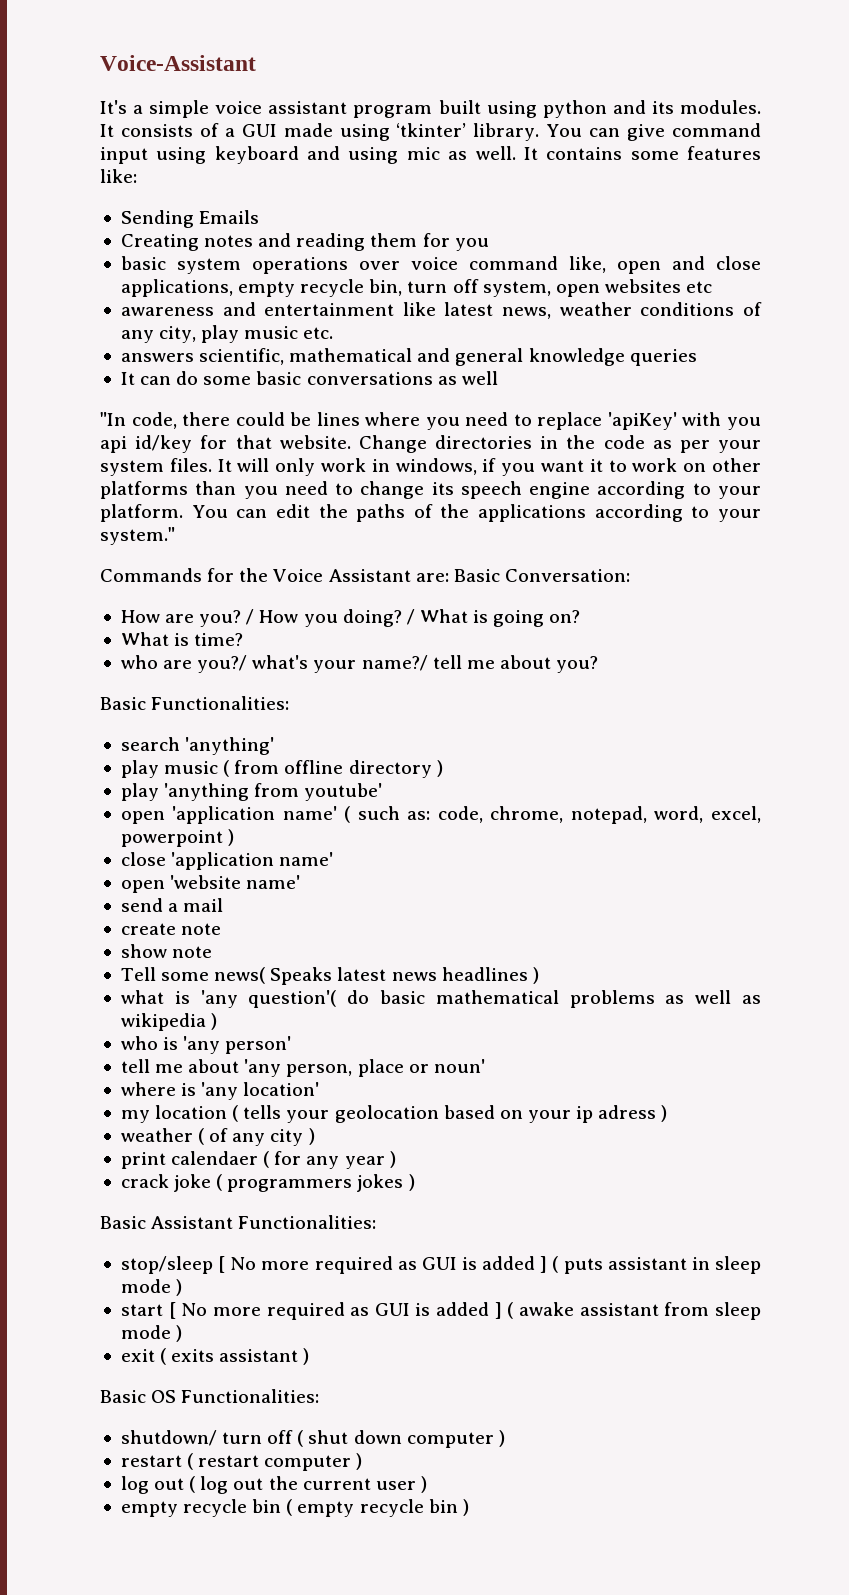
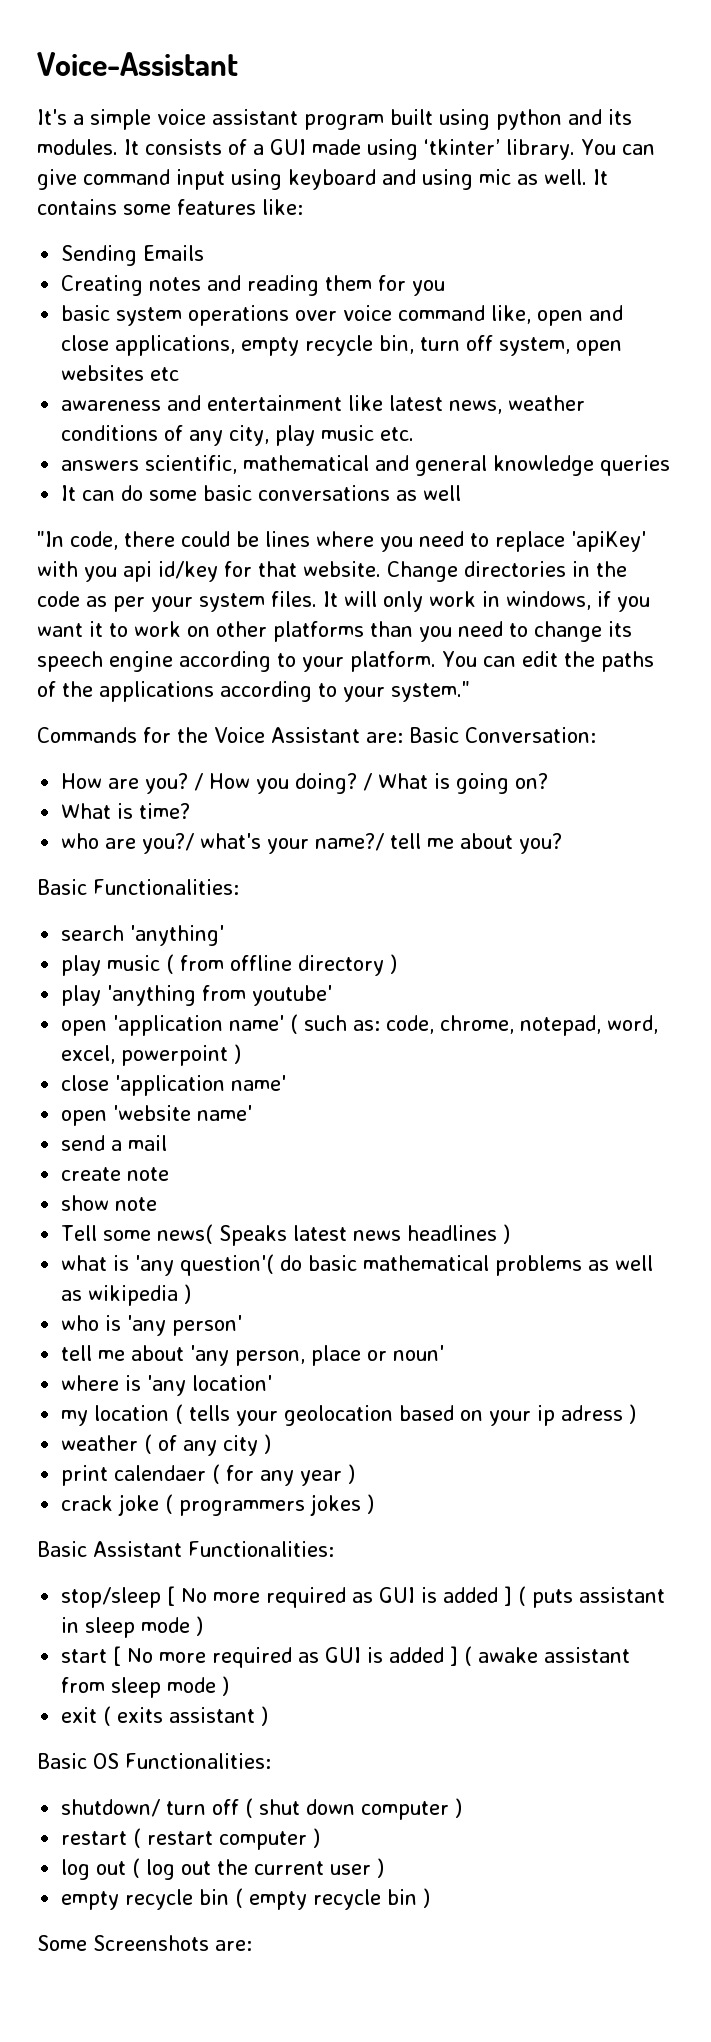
(469, 1507) none -> [37,1935,252,1951] // Some Screenshots are:

